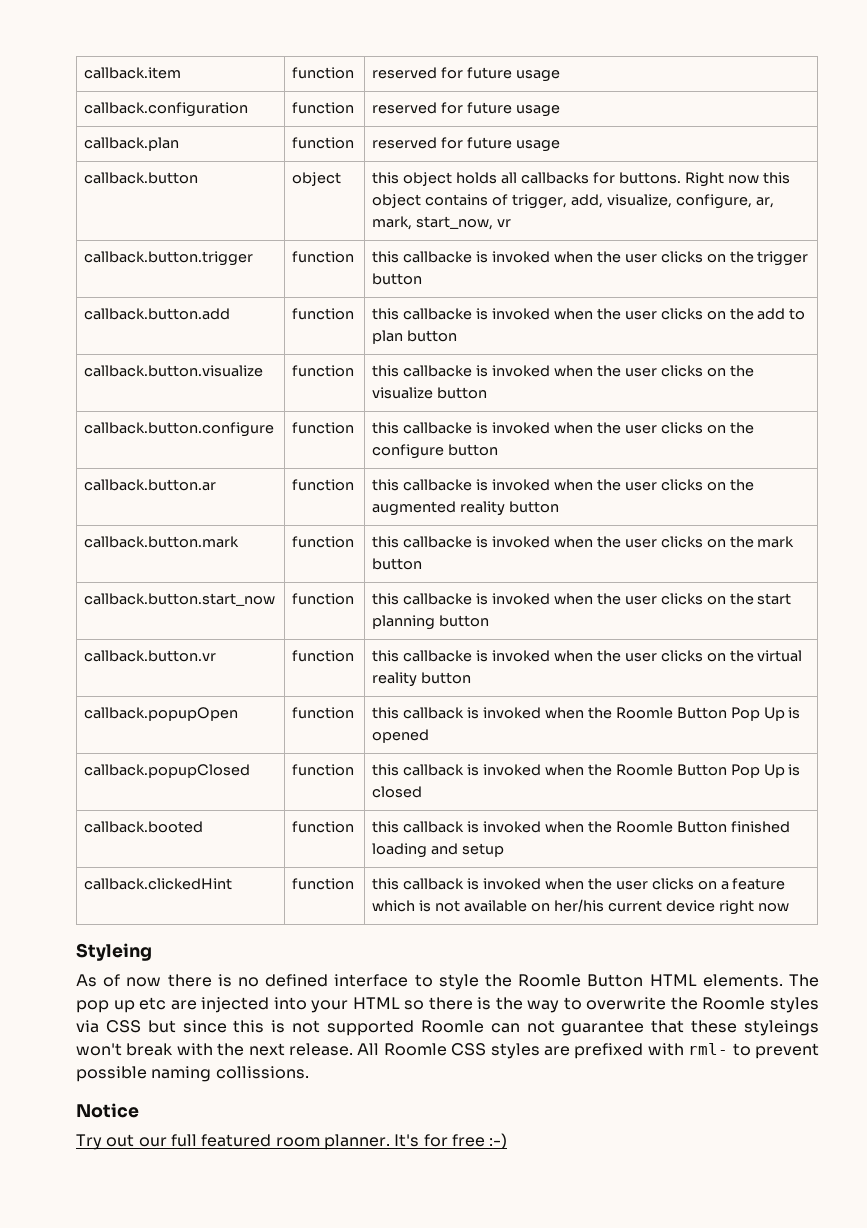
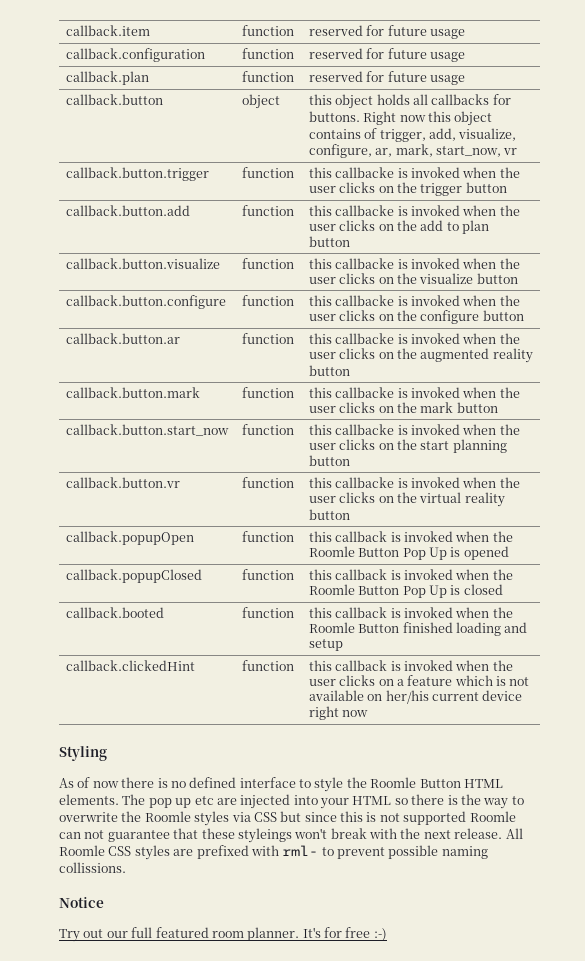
[76,943,152,961] Styleing -> [59,746,107,761] Styling

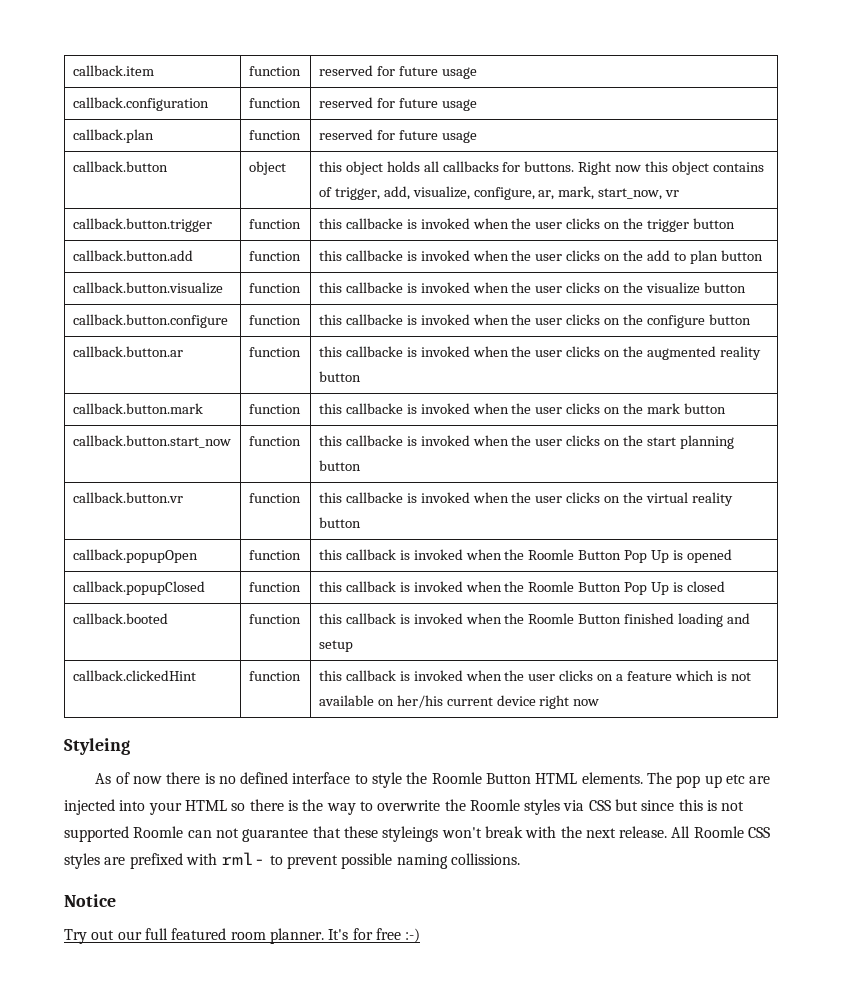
[59,746,107,761] Styling -> [64,738,130,755] Styleing

